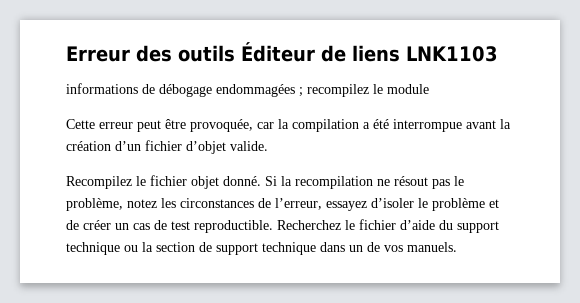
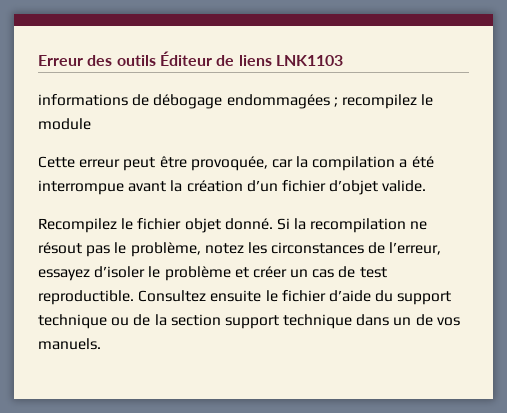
[66,220,79,230] de -> (249, 272) none
[277,220,341,230] Recherchez -> [138,290,262,302] Consultez ensuite
(138, 248) none -> [133,314,151,326] de
[199,242,212,252] de -> (221, 320) none

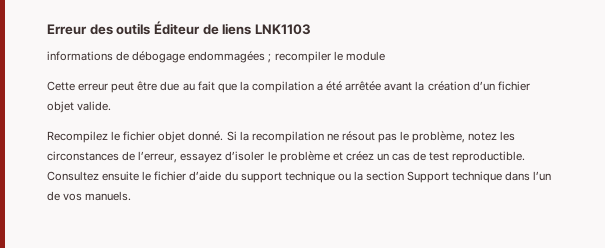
[341,94,417,109] recompilez -> [274,51,331,63] recompiler
[190,156,293,171] provoquée, car -> [160,81,237,93] due au fait que
[38,180,124,195] interrompue -> [345,81,382,91] arrêtée
[329,180,379,195] d’objet -> [47,101,74,113] objet
[252,266,287,278] créer -> [345,151,374,161] créez
[133,314,151,326] de -> (351, 177) none
[224,315,279,329] support -> [407,171,450,183] Support
[393,317,412,326] un -> [533,171,552,181] l’un

